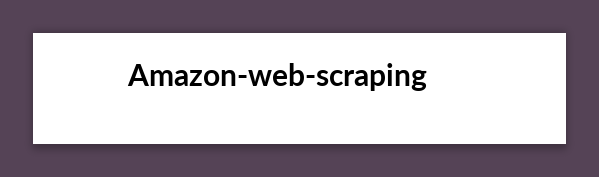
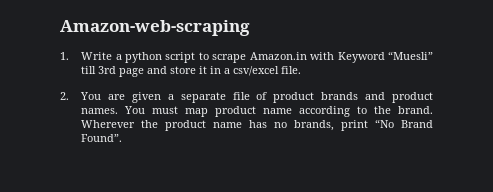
(427, 77) none -> [60,51,434,63] [81,66,302,77] [60,92,434,103] [81,106,433,117] [81,119,433,131] [81,134,123,142] // 1. Write a python script to scrape Amazon.in with Keyword “Muesli” till 3rd page and store it in a csv/excel file. // 2. You are given a separate file of product brands and product names. You must map product name according to the brand. Wherever the product name has no brands, print “No Brand Found”.

